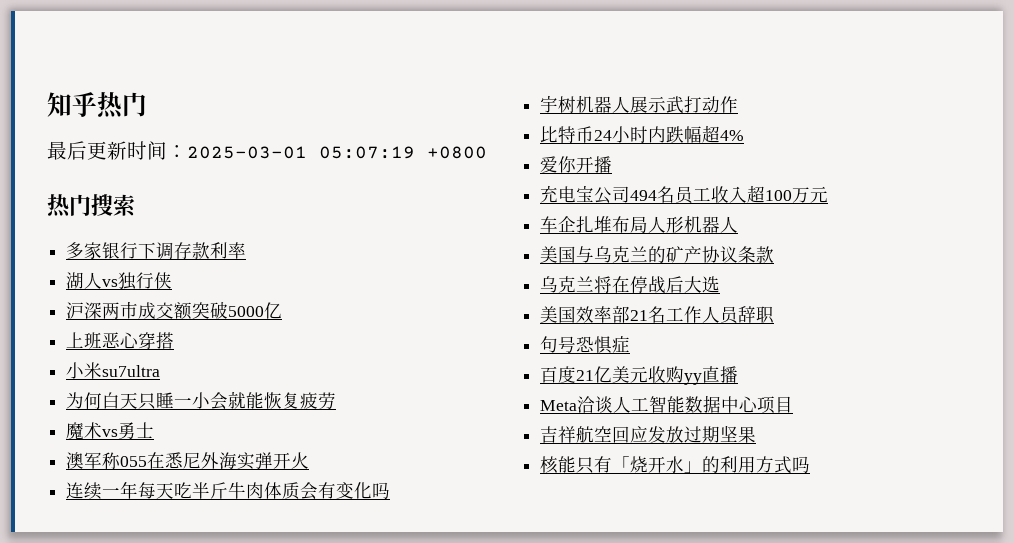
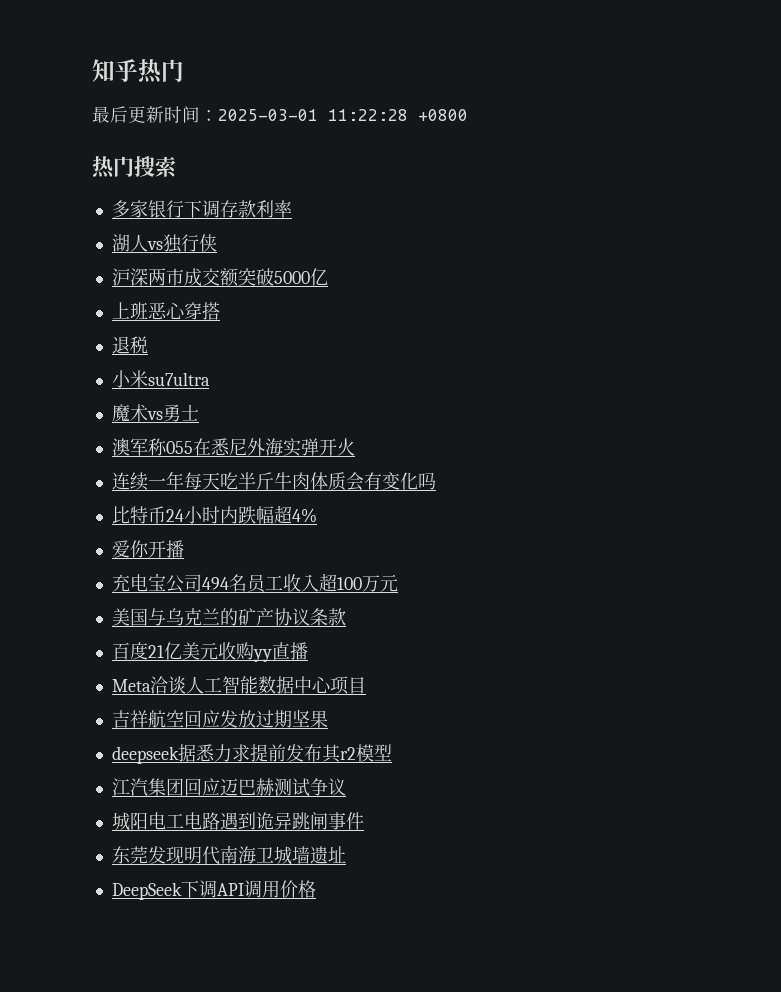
[319,146,415,159] 05:07:19 -> [328,109,408,121] 11:22:28
(175, 340) none -> [111,336,148,354] // 退税
[66,391,337,410] // 为何白天只睡一小会就能恢复疲劳 -> (210, 379) none
[540,95,739,114] // 宇树机器人展示武打动作 -> (436, 481) none
[540,215,739,233] // 车企扎堆布局人形机器人 -> (398, 583) none
[540,276,721,294] [540,306,775,324] [540,336,631,354] // 乌克兰将在停战后大选 // 美国效率部21名工作人员辞职 // 句号恐惧症 -> (346, 617) none
[540,456,811,474] 核能只有「烧开水」的利用方式吗 -> [111,744,392,764] [111,778,346,797] [111,812,364,831] [111,845,346,865] [111,880,316,900] deepseek据悉力求提前发布其r2模型 // 江汽集团回应迈巴赫测试争议 // 城阳电工电路遇到诡异跳闸事件 // 东莞发现明代南海卫城墙遗址 // DeepSeek下调API调用价格

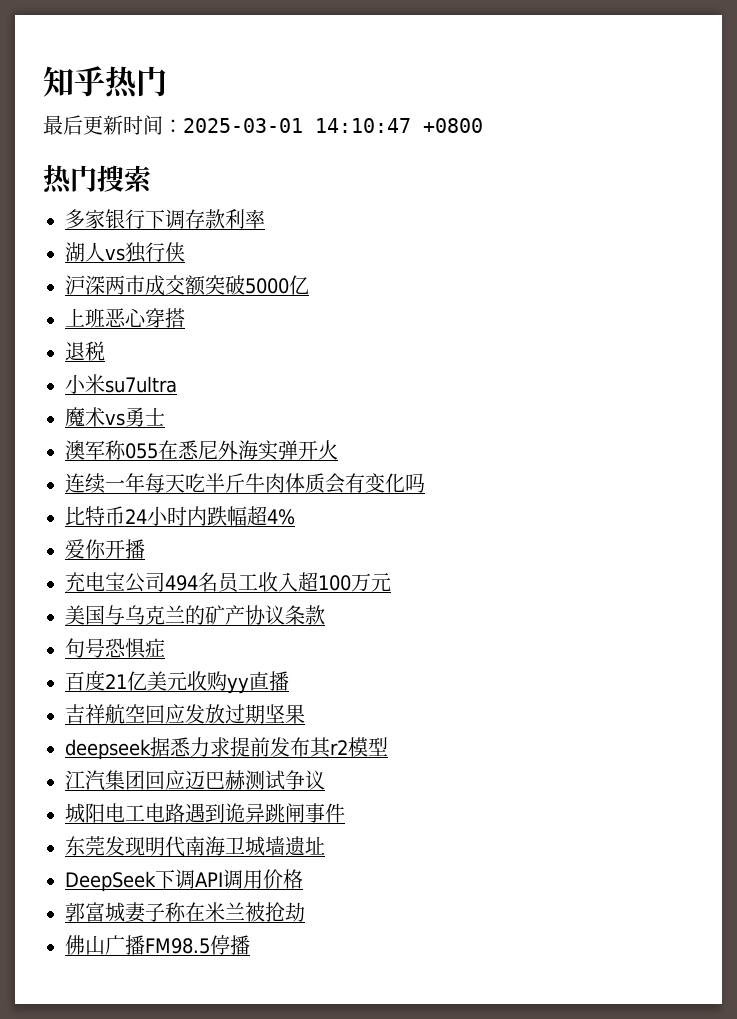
[328,109,408,121] 11:22:28 -> [315,118,411,133] 14:10:47
(346, 617) none -> [65,638,165,659] // 句号恐惧症
[111,676,366,695] // Meta洽谈人工智能数据中心项目 -> (289, 681) none
(316, 889) none -> [65,902,305,923] [65,935,250,955] // 郭富城妻子称在米兰被抢劫 // 佛山广播FM98.5停播

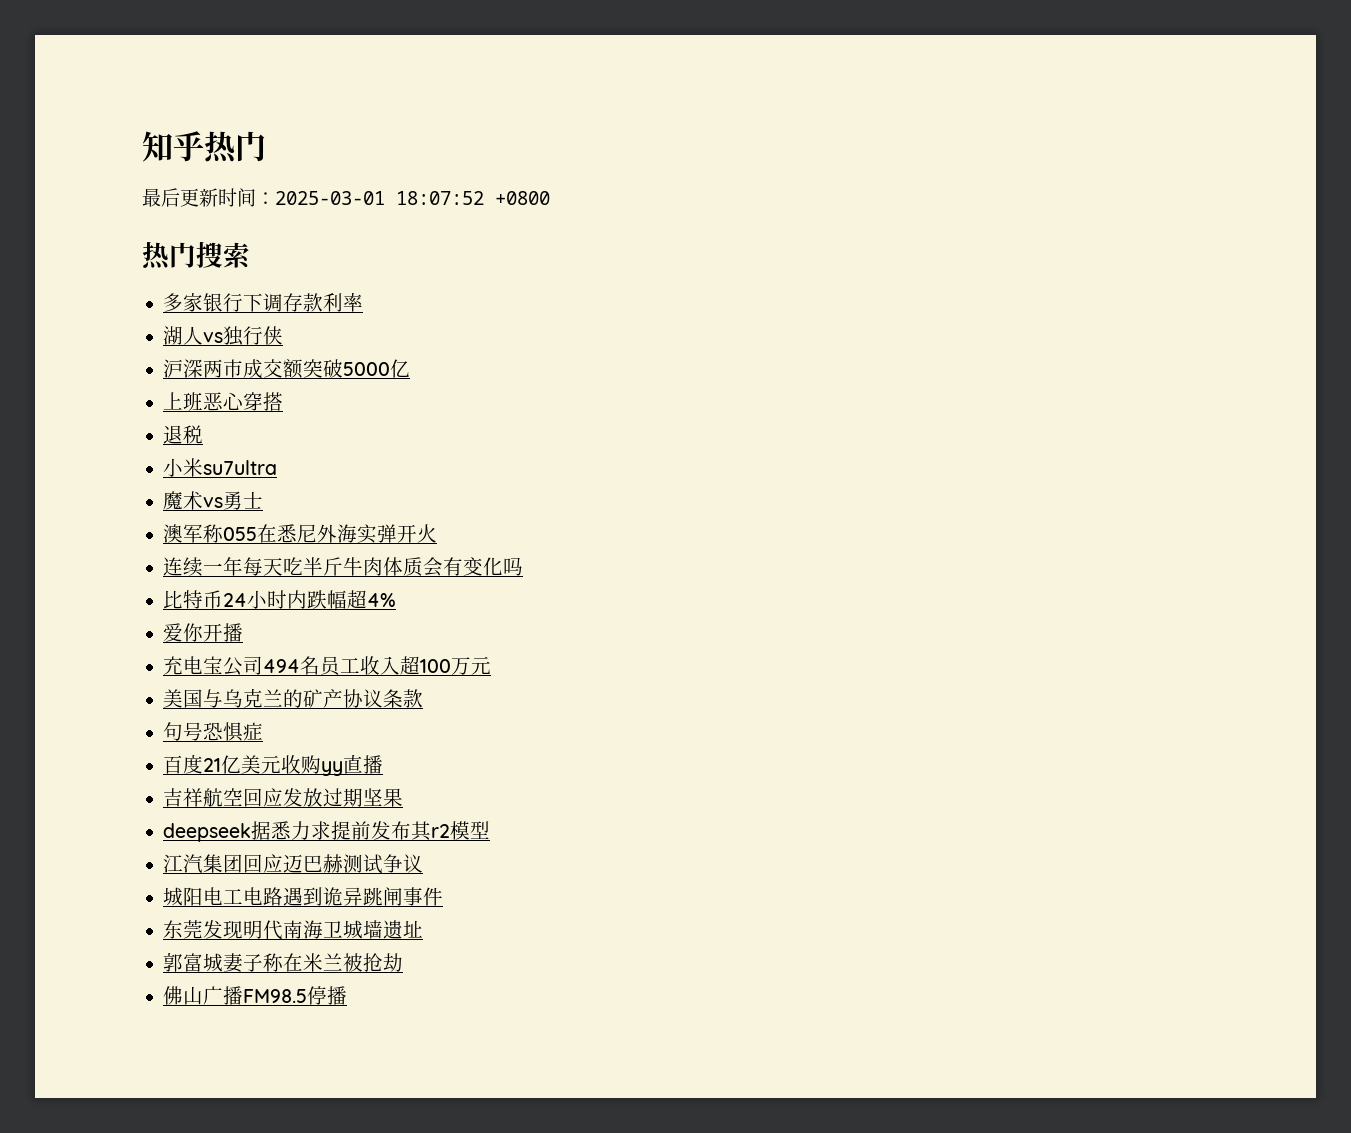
[315,118,411,133] 14:10:47 -> [396,191,484,205] 18:07:52
[65,869,303,892] // DeepSeek下调API调用价格 -> (424, 929) none

